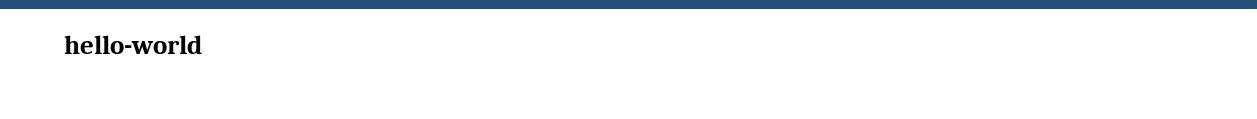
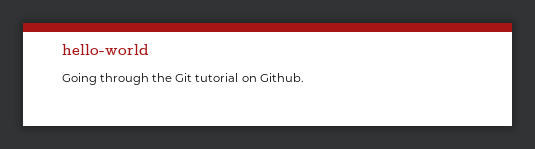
(202, 44) none -> [62,73,303,85] // Going through the Git tutorial on Github.

